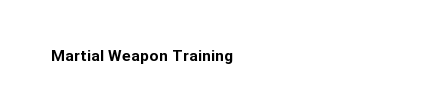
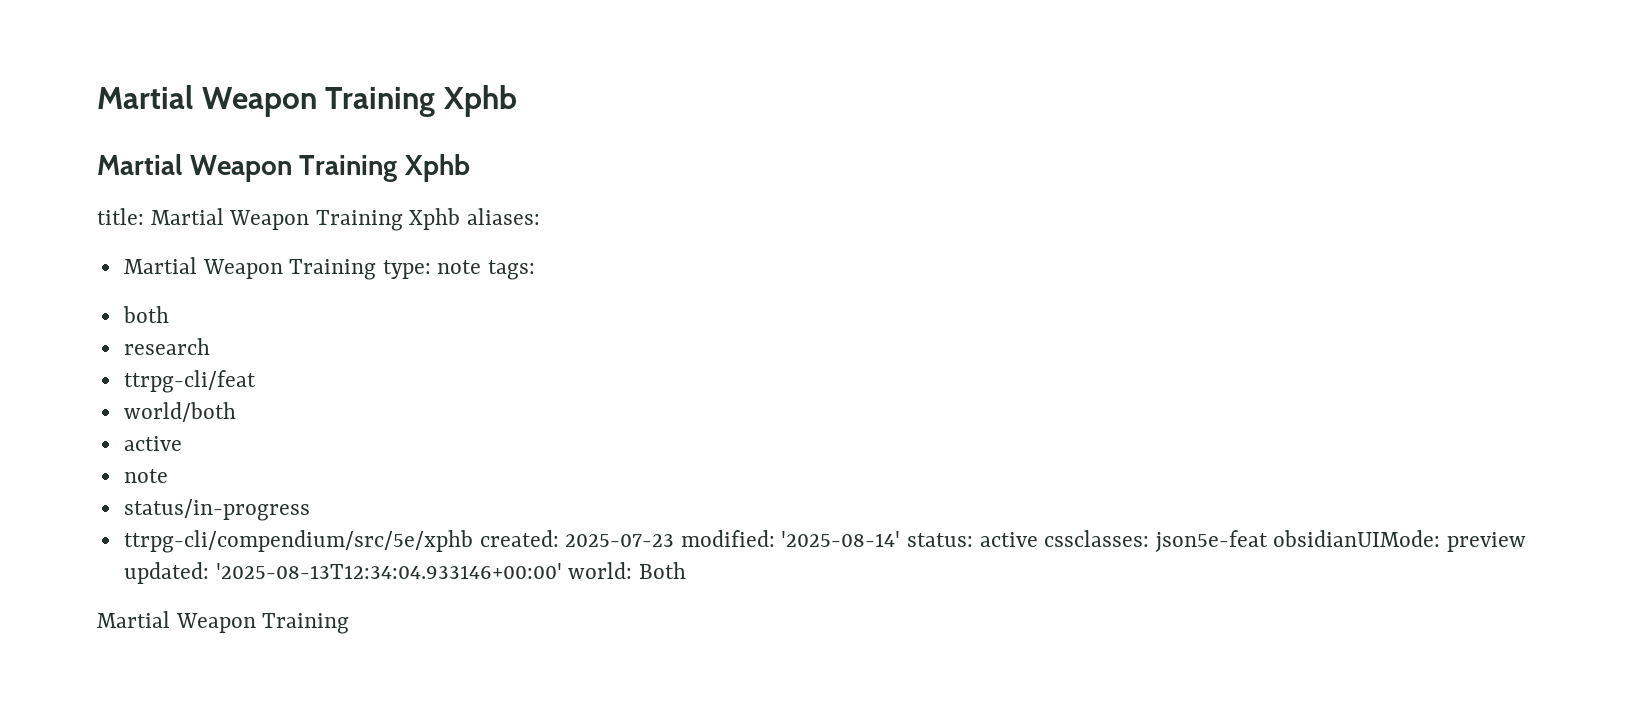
[51,50,234,64] Martial Weapon Training -> [97,85,517,117] [97,154,470,182] [97,208,541,231] [123,257,536,280] [122,306,169,323] [123,338,210,355] [123,370,256,393] [123,402,236,422] [123,436,182,451] [123,469,168,483] [123,499,310,521] [123,530,1527,553] [123,562,686,584] [97,611,350,634] Martial Weapon Training Xphb // Martial Weapon Training Xphb // title: Martial Weapon Training Xphb aliases: // Martial Weapon Training type: note tags: // both // research // ttrpg-cli/feat // world/both // active // note // status/in-progress // ttrpg-cli/compendium/src/5e/xphb created: 2025-07-23 modified: '2025-08-14' status: active cssclasses: json5e-feat obsidianUIMode: preview updated: '2025-08-13T12:34:04.933146+00:00' world: Both // Martial Weapon Training

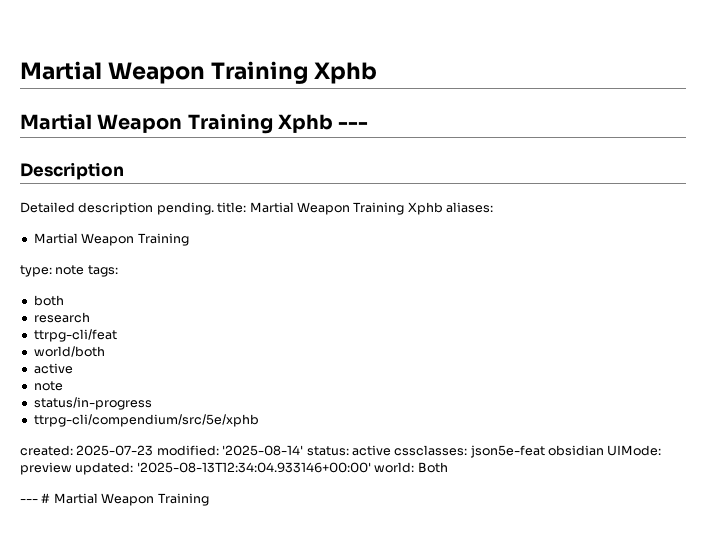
(470, 168) // -> [338,122,369,129] [20,162,124,180] [20,202,214,215] --- // Description // Detailed description pending.
(377, 269) none -> (189, 239) //
(473, 541) none -> (259, 420) //
[1273,530,1441,547] obsidianUIMode: -> [548,445,662,456] obsidian UIMode:
(686, 570) none -> [20,493,51,503] --- #

